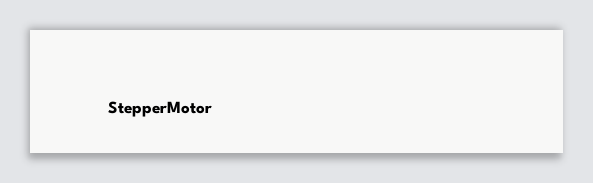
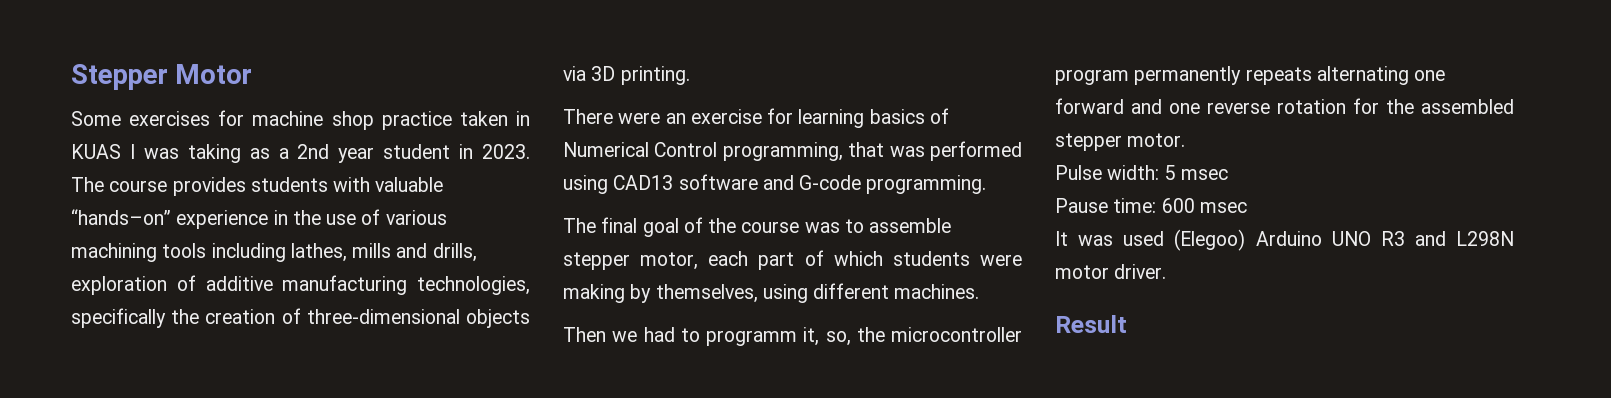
[108,101,212,117] StepperMotor -> [71,64,253,90] [71,110,530,130] [71,144,530,163] [71,177,444,196] [71,209,447,229] [71,243,477,262] [71,275,530,295] [71,308,530,328] [563,66,690,85] [563,108,949,128] [563,141,1022,161] [563,174,987,194] [563,217,952,237] [563,250,1022,270] [563,283,980,303] [563,327,1022,346] [1055,66,1446,85] [1055,98,1514,114] [1055,133,1186,151] [1055,165,1228,180] [1055,198,1247,213] [1055,229,1514,251] [1055,264,1167,279] [1055,315,1127,333] Stepper Motor // Some exercises for machine shop practice taken in KUAS I was taking as a 2nd year student in 2023. The course provides students with valuable “hands–on” experience in the use of various machining tools including lathes, mills and drills, exploration of additive manufacturing technologies, specifically the creation of three-dimensional objects via 3D printing. // There were an exercise for learning basics of Numerical Control programming, that was performed using CAD13 software and G-code programming. // The final goal of the course was to assemble stepper motor, each part of which students were making by themselves, using different machines. // Then we had to programm it, so, the microcontroller program permanently repeats alternating one forward and one reverse rotation for the assembled stepper motor. // Pulse width: 5 msec // Pause time: 600 msec // It was used (Elegoo) Arduino UNO R3 and L298N motor driver. // Result

